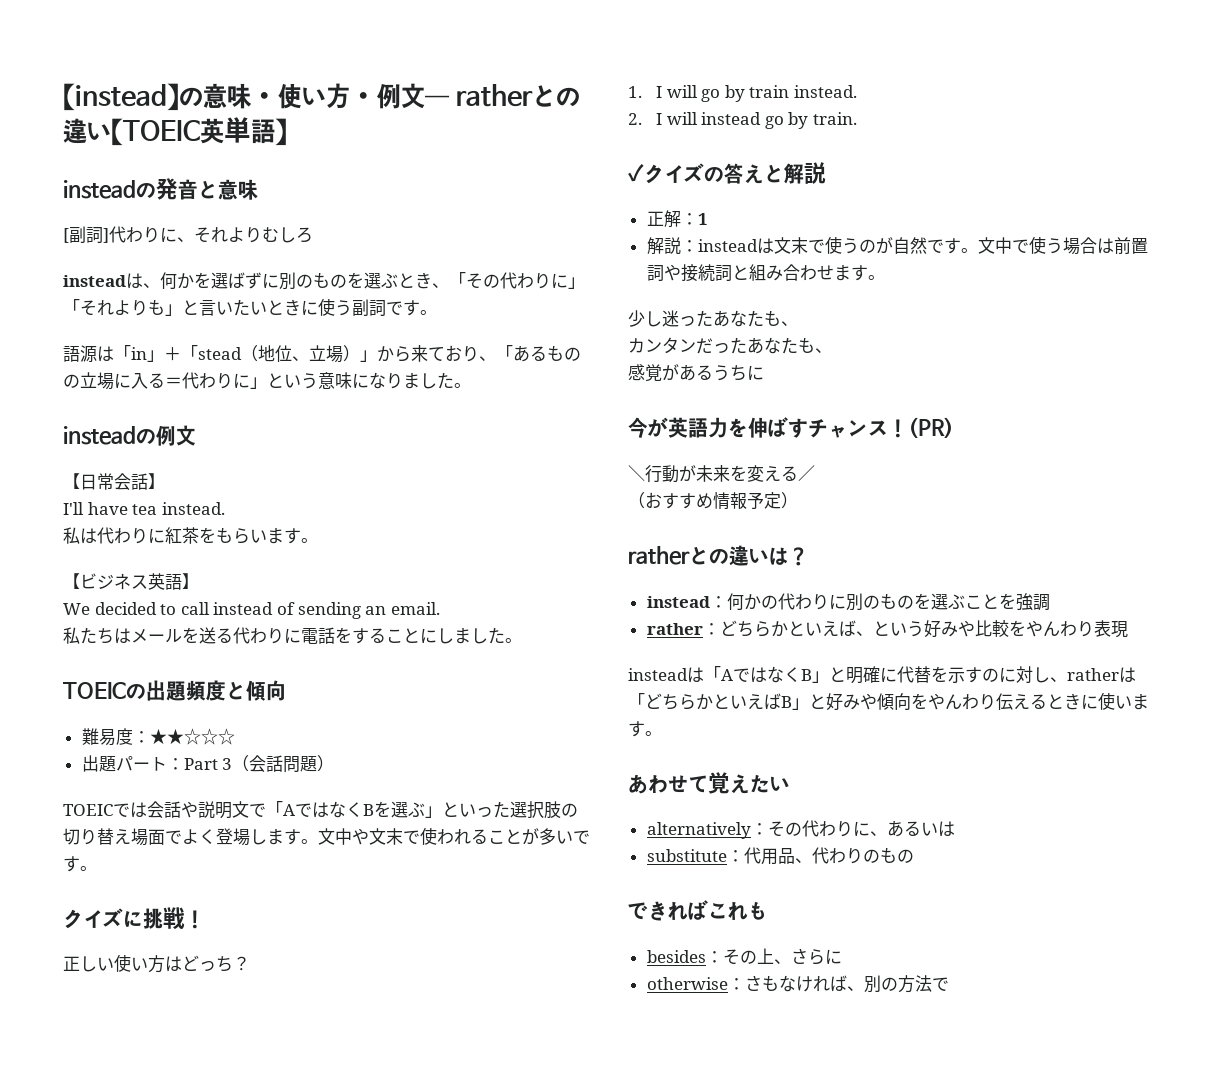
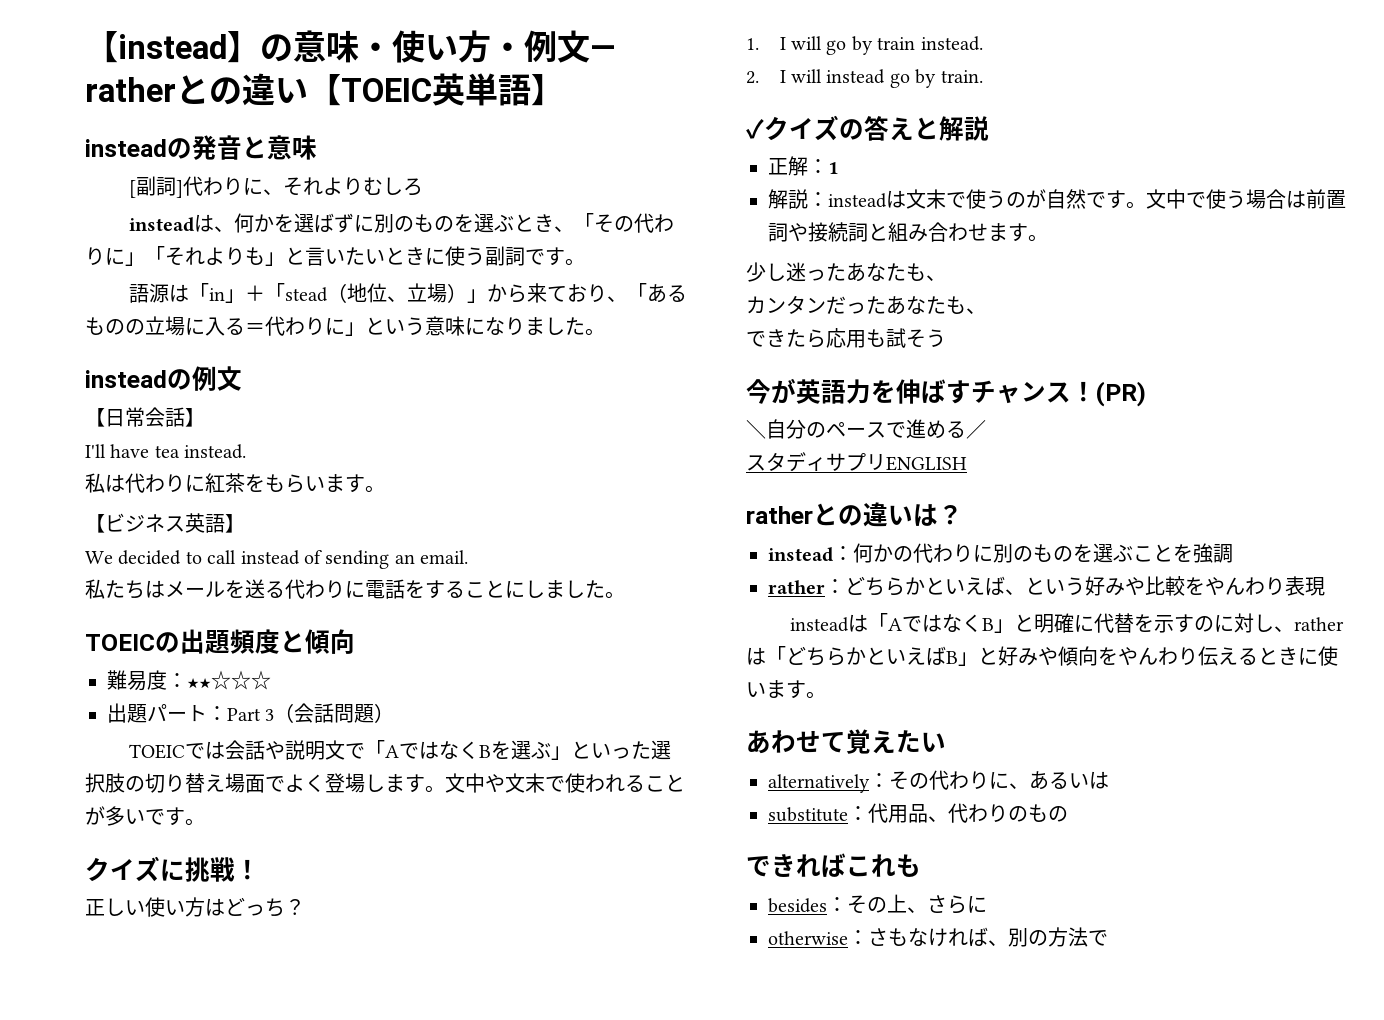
[628,364,764,382] 感覚があるうちに -> [746,328,946,348] できたら応用も試そう
[645,465,815,483] [628,492,798,510] 行動が未来を変える／ // （おすすめ情報予定） -> [766,419,986,439] [746,452,967,472] 自分のペースで進める／ // スタディサプリENGLISH

